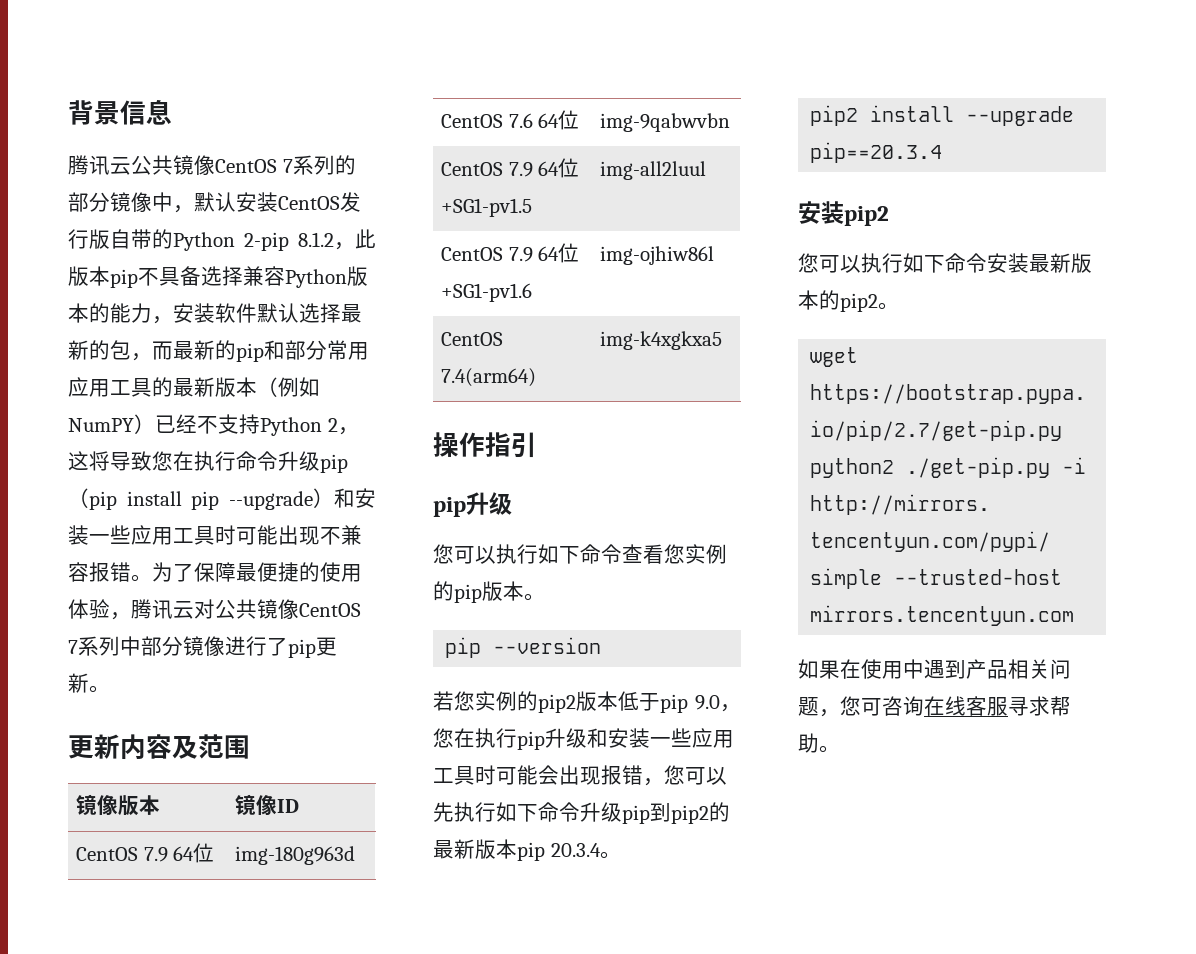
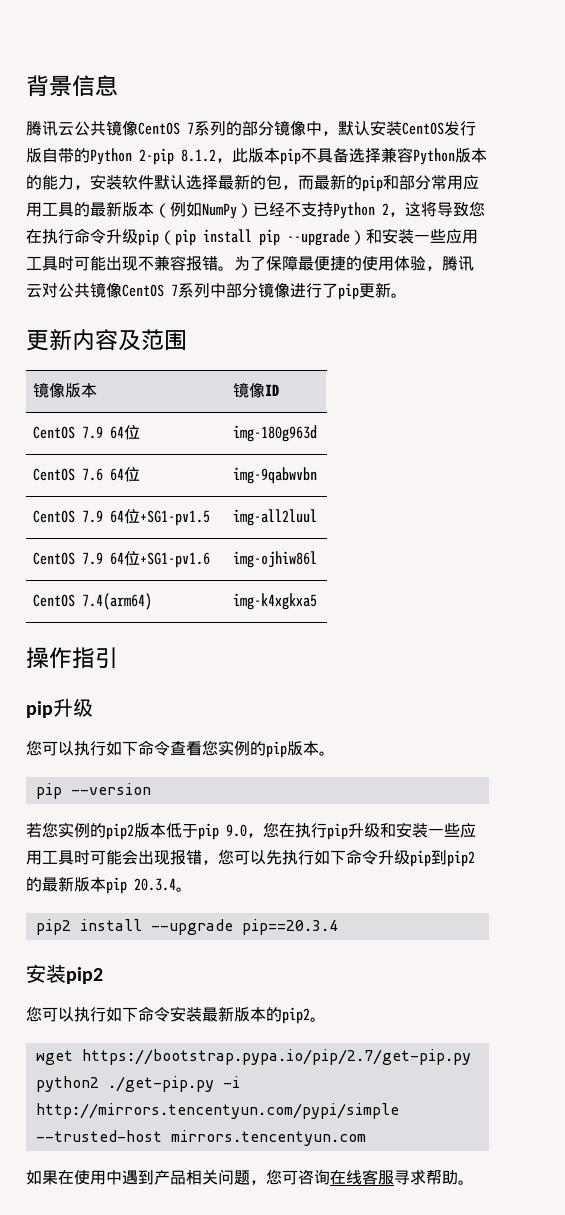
[68,418,134,432] NumPY -> [202,203,237,219] NumPy

